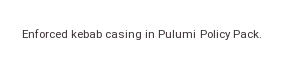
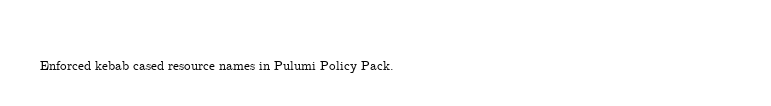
[105,30,143,40] casing -> [133,61,255,70] cased resource names

